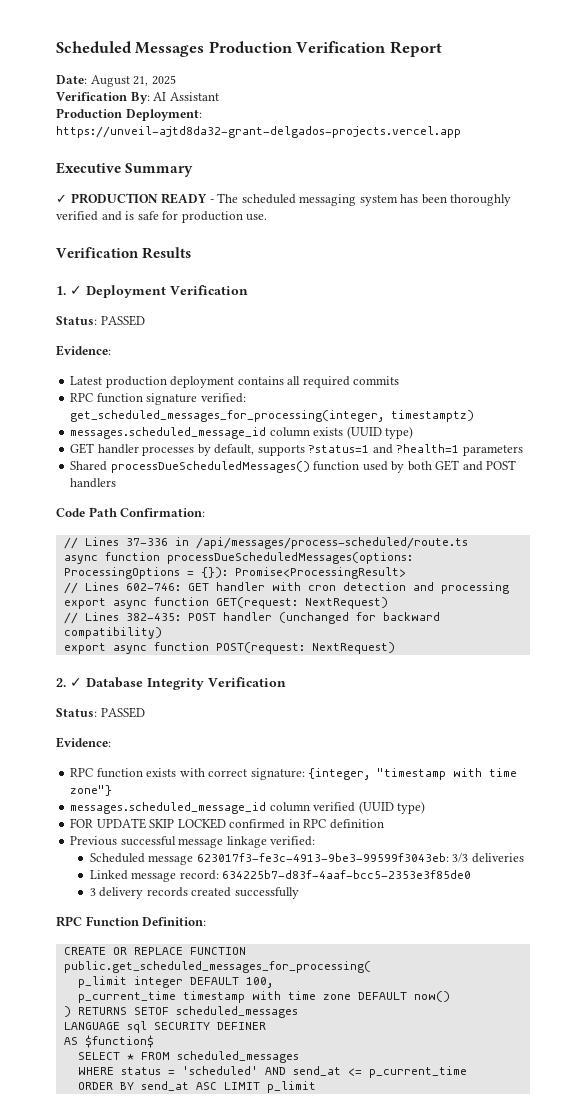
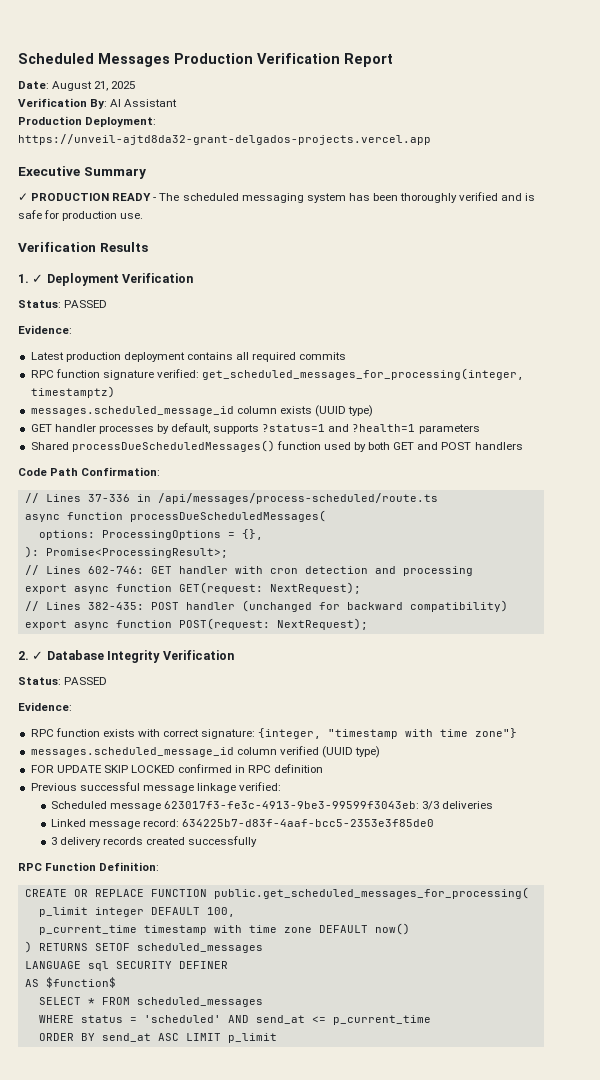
[166,552,413,564] [63,567,406,579] processDueScheduledMessages(options: ProcessingOptions = {}): Promise<ProcessingResult> -> [129,510,326,522] [38,529,263,540] [24,546,228,558] processDueScheduledMessages( // options: ProcessingOptions = {}, // ): Promise<ProcessingResult>;
[304,597,388,609] NextRequest) -> [269,582,361,594] NextRequest);
[311,642,395,654] NextRequest) -> [276,618,368,630] NextRequest);

